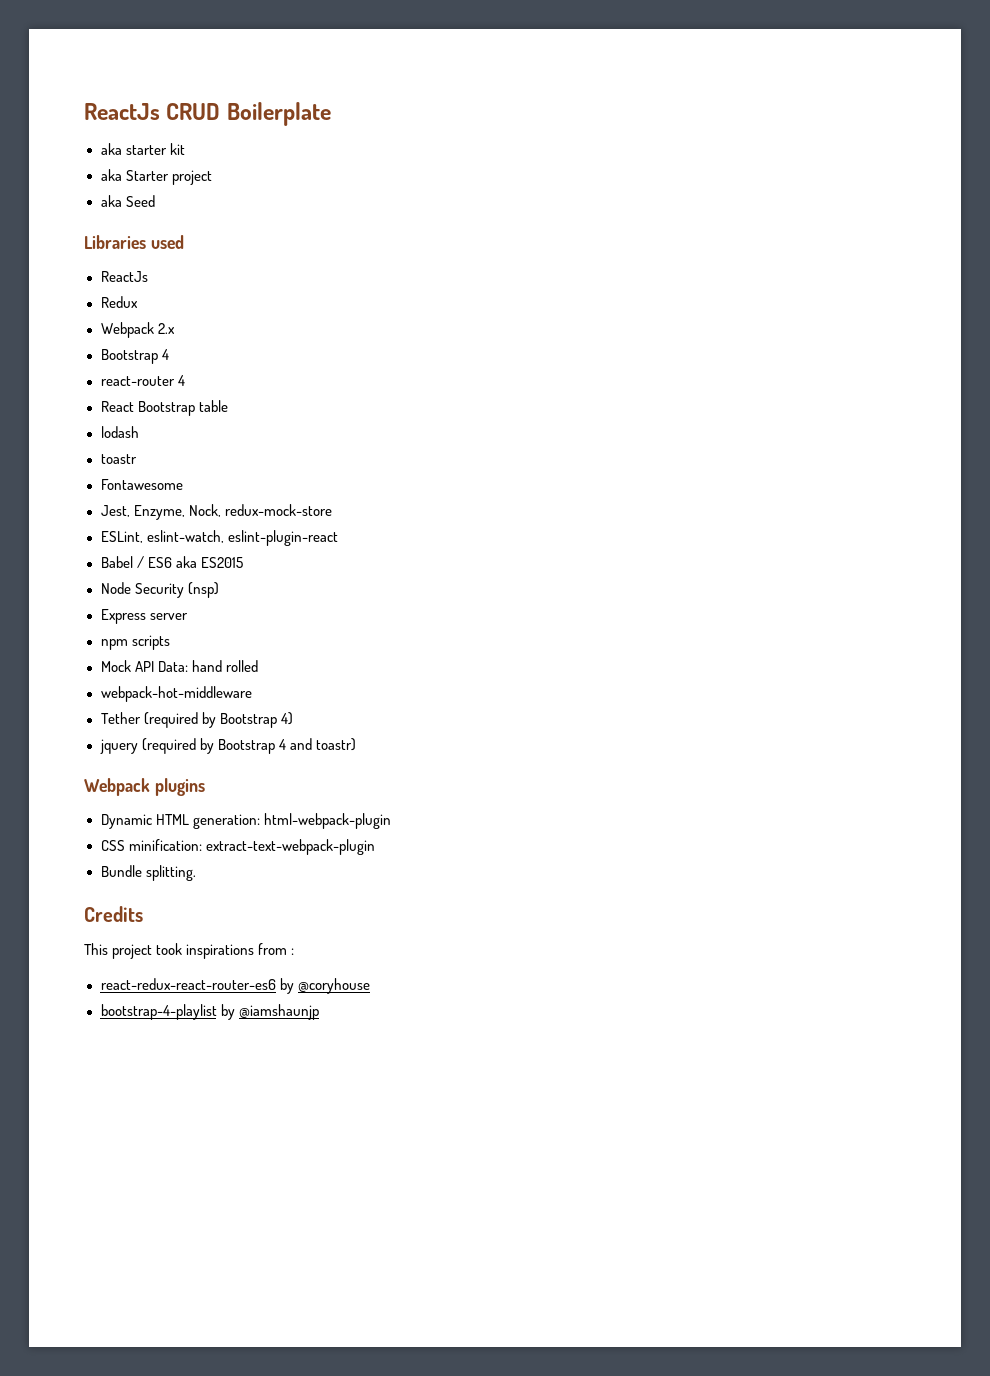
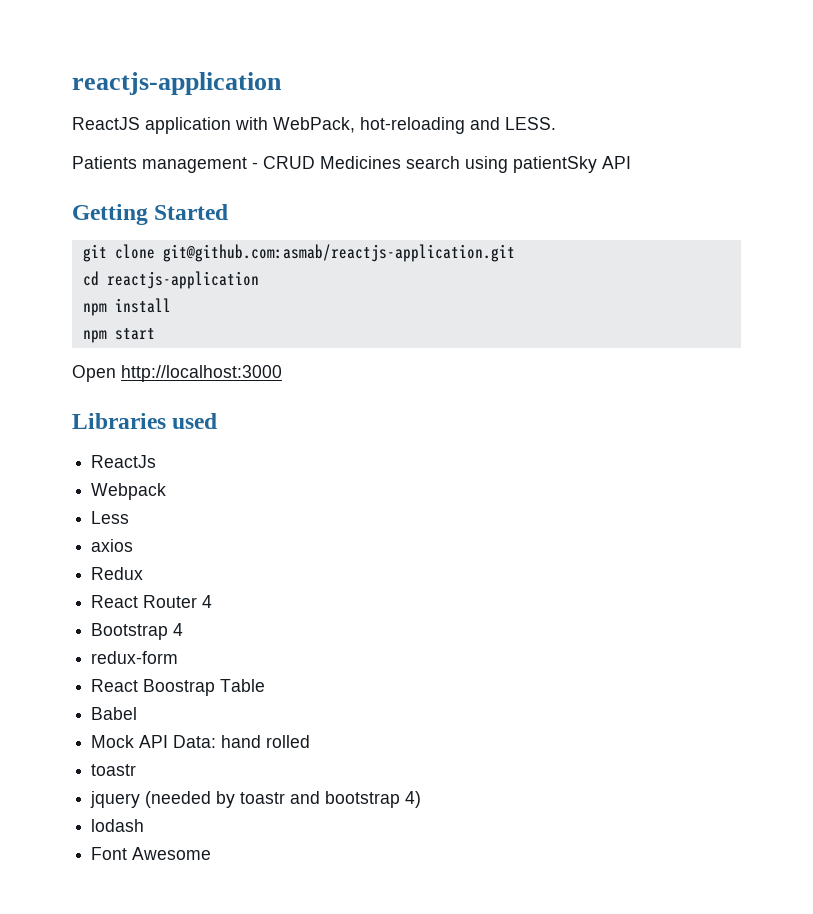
[84,102,331,126] [100,143,185,155] [100,169,212,185] [100,195,155,207] [84,235,184,249] [100,271,148,282] [100,296,138,308] [100,322,175,338] ReactJs CRUD Boilerplate // aka starter kit // aka Starter project // aka Seed // Libraries used // ReactJs // Redux // Webpack 2.x -> [72,72,282,95] [72,117,556,134] [72,156,631,173] [72,204,229,225] [82,244,515,262] [82,271,259,289] [82,298,171,316] [82,328,155,343] [72,365,282,382] [72,413,218,429] [91,455,157,468] [91,483,167,500] [91,511,130,524] [91,539,134,552] [91,567,144,580] [91,595,213,608] reactjs-application // ReactJS application with WebPack, hot-reloading and LESS. // Patients management - CRUD Medicines search using patientSky API // Getting Started // git clone git@github.com:asmab/reactjs-application.git // cd reactjs-application // npm install // npm start // Open http://localhost:3000 // Libraries used // ReactJs // Webpack // Less // axios // Redux // React Router 4
[100,375,185,386] [100,400,228,416] [100,426,139,438] [100,454,137,464] [100,479,184,490] [100,504,332,520] [100,530,338,546] [100,556,243,568] [100,582,219,598] [100,609,188,624] [100,635,170,650] react-router 4 // React Bootstrap table // lodash // toastr // Fontawesome // Jest, Enzyme, Nock, redux-mock-store // ESLint, eslint-watch, eslint-plugin-react // Babel / ES6 aka ES2015 // Node Security (nsp) // Express server // npm scripts -> [91,651,179,664] [91,679,266,696] [91,707,138,720] redux-form // React Boostrap Table // Babel
[100,686,252,702] [100,712,293,728] [99,738,356,754] [84,778,205,796] [100,813,391,829] [100,839,375,855] [100,865,196,881] [84,906,143,922] [84,943,295,959] [100,978,370,994] [100,1004,319,1020] webpack-hot-middleware // Tether (required by Bootstrap 4) // jquery (required by Bootstrap 4 and toastr) // Webpack plugins // Dynamic HTML generation: html-webpack-plugin // CSS minification: extract-text-webpack-plugin // Bundle splitting. // Credits // This project took inspirations from : // react-redux-react-router-es6 by @coryhouse // bootstrap-4-playlist by @iamshaunjp -> [91,764,137,776] [90,791,422,808] [91,819,145,832] [91,847,212,860] toastr // jquery (needed by toastr and bootstrap 4) // lodash // Font Awesome

